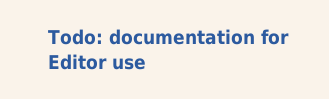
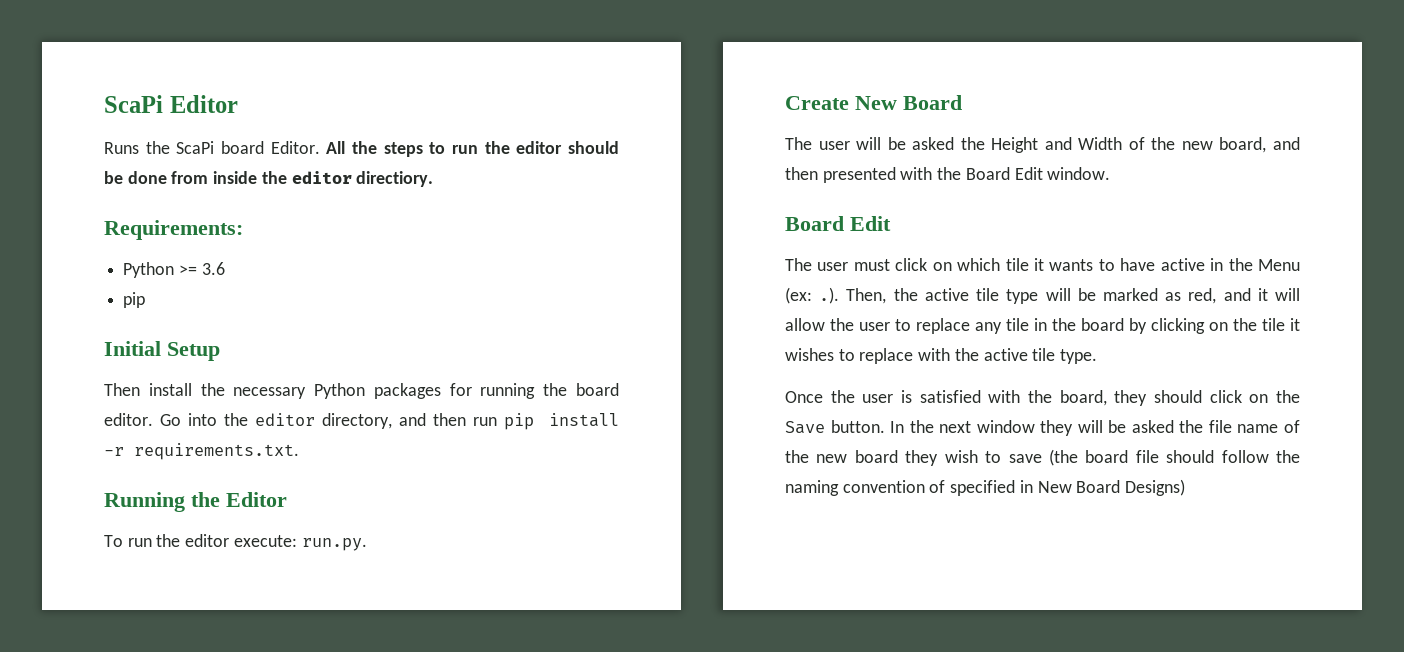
[48,29,289,45] [48,54,146,70] Todo: documentation for Editor use -> [104,95,238,113] [104,141,619,157] [104,171,434,187] [104,220,243,240] [123,262,225,278] [123,292,146,308] [104,341,220,361] [104,383,619,399] [104,413,619,430] [104,443,299,460] [104,492,287,512] [104,534,367,551] [785,95,962,110] [785,137,1300,153] [785,167,1111,183] [785,216,891,231] [785,258,1300,271] [785,287,1300,304] [785,318,1300,334] [785,348,1098,364] [785,390,1300,406] [785,420,1300,436] [785,449,1300,466] [785,479,1186,496] ScaPi Editor // Runs the ScaPi board Editor. All the steps to run the editor should be done from inside the editor directiory. // Requirements: // Python >= 3.6 // pip // Initial Setup // Then install the necessary Python packages for running the board editor. Go into the editor directory, and then run pip install -r requirements.txt. // Running the Editor // To run the editor execute: run.py. // Create New Board // The user will be asked the Height and Width of the new board, and then presented with the Board Edit window. // Board Edit // The user must click on which tile it wants to have active in the Menu (ex: .). Then, the active tile type will be marked as red, and it will allow the user to replace any tile in the board by clicking on the tile it wishes to replace with the active tile type. // Once the user is satisfied with the board, they should click on the Save button. In the next window they will be asked the file name of the new board they wish to save (the board file should follow the naming convention of specified in New Board Designs)

